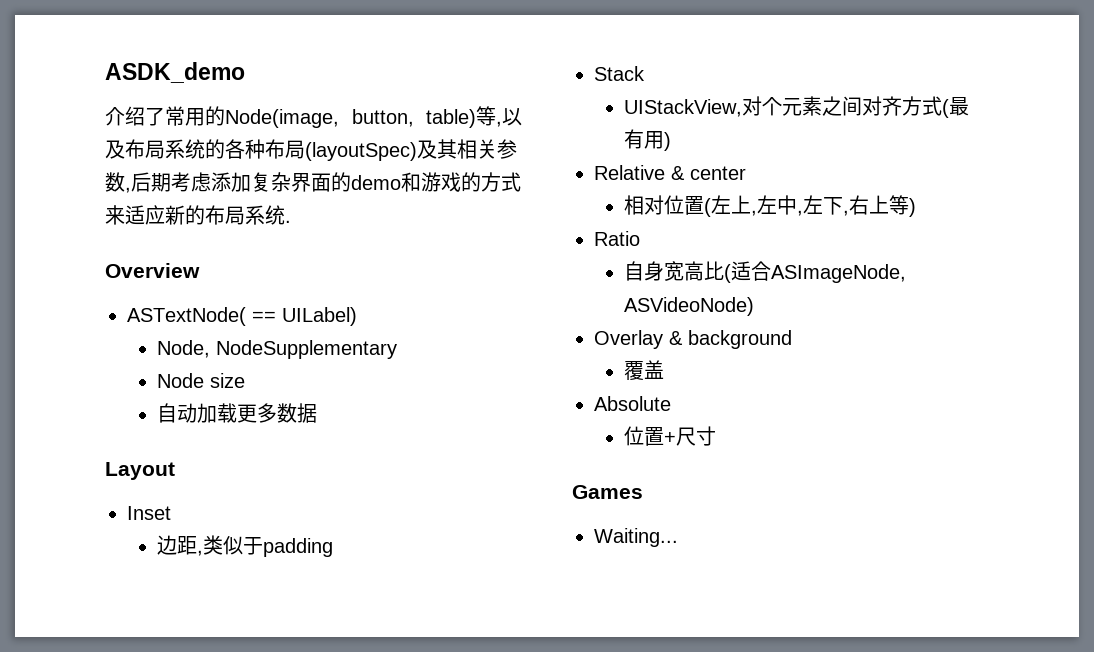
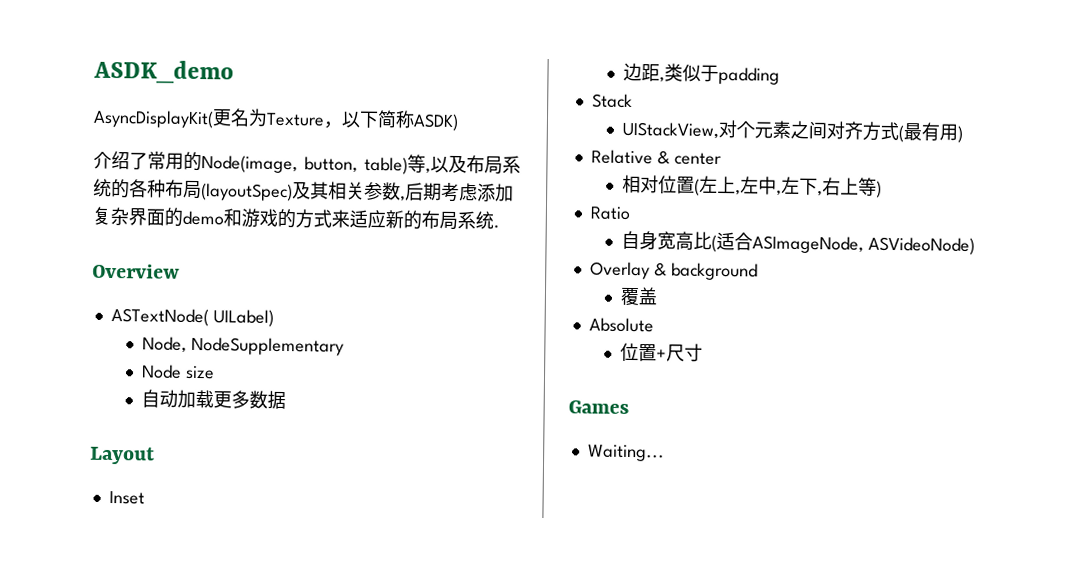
(245, 72) none -> [93,108,459,131] // AsyncDisplayKit(更名为Texture，以下简称ASDK)
[252,311,276,322] == -> (209, 317) none

